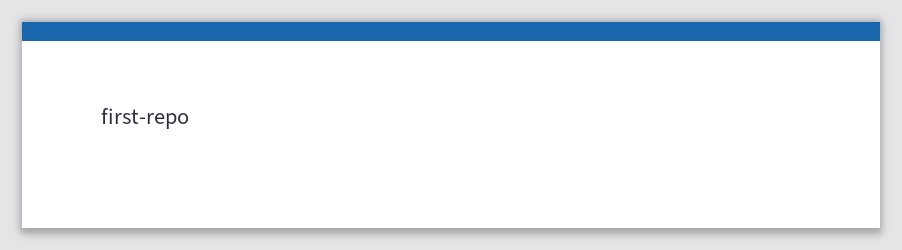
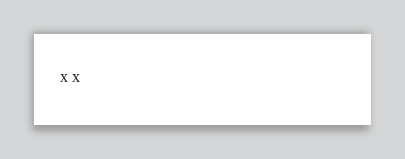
[101,108,189,129] first-repo -> [60,74,81,82] x x

